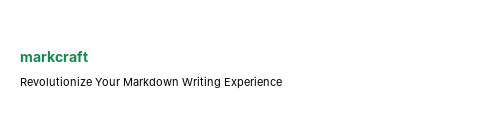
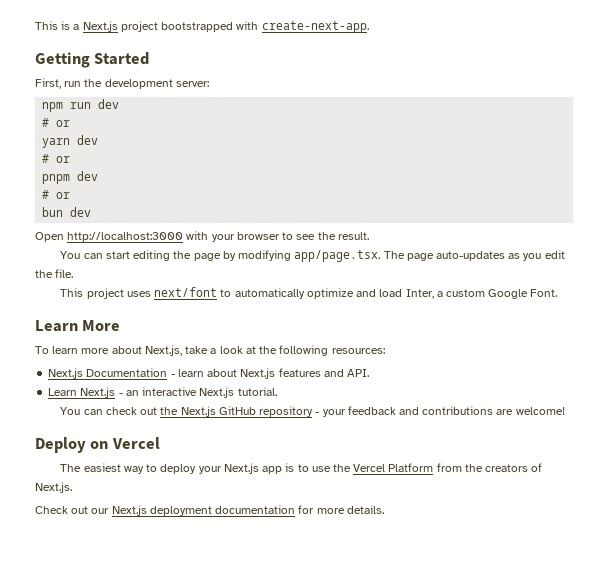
[20,51,88,62] [20,76,282,89] markcraft // Revolutionize Your Markdown Writing Experience -> [35,21,369,33] [35,52,150,68] [35,78,209,89] [42,99,120,112] [42,118,71,127] [42,135,99,148] [42,154,71,163] [42,171,99,184] [42,190,71,199] [42,207,92,217] [35,231,369,242] [60,250,565,262] [35,269,74,278] [60,287,558,299] [35,320,121,332] [35,345,385,356] [48,368,370,379] [48,387,277,398] [60,406,565,417] [35,437,160,453] [60,463,543,474] [35,482,72,493] [35,505,384,516] This is a Next.js project bootstrapped with create-next-app. // Getting Started // First, run the development server: // npm run dev // # or // yarn dev // # or // pnpm dev // # or // bun dev // Open http://localhost:3000 with your browser to see the result. // You can start editing the page by modifying app/page.tsx. The page auto-updates as you edit the file. // This project uses next/font to automatically optimize and load Inter, a custom Google Font. // Learn More // To learn more about Next.js, take a look at the following resources: // Next.js Documentation - learn about Next.js features and API. // Learn Next.js - an interactive Next.js tutorial. // You can check out the Next.js GitHub repository - your feedback and contributions are welcome! // Deploy on Vercel // The easiest way to deploy your Next.js app is to use the Vercel Platform from the creators of Next.js. // Check out our Next.js deployment documentation for more details.

